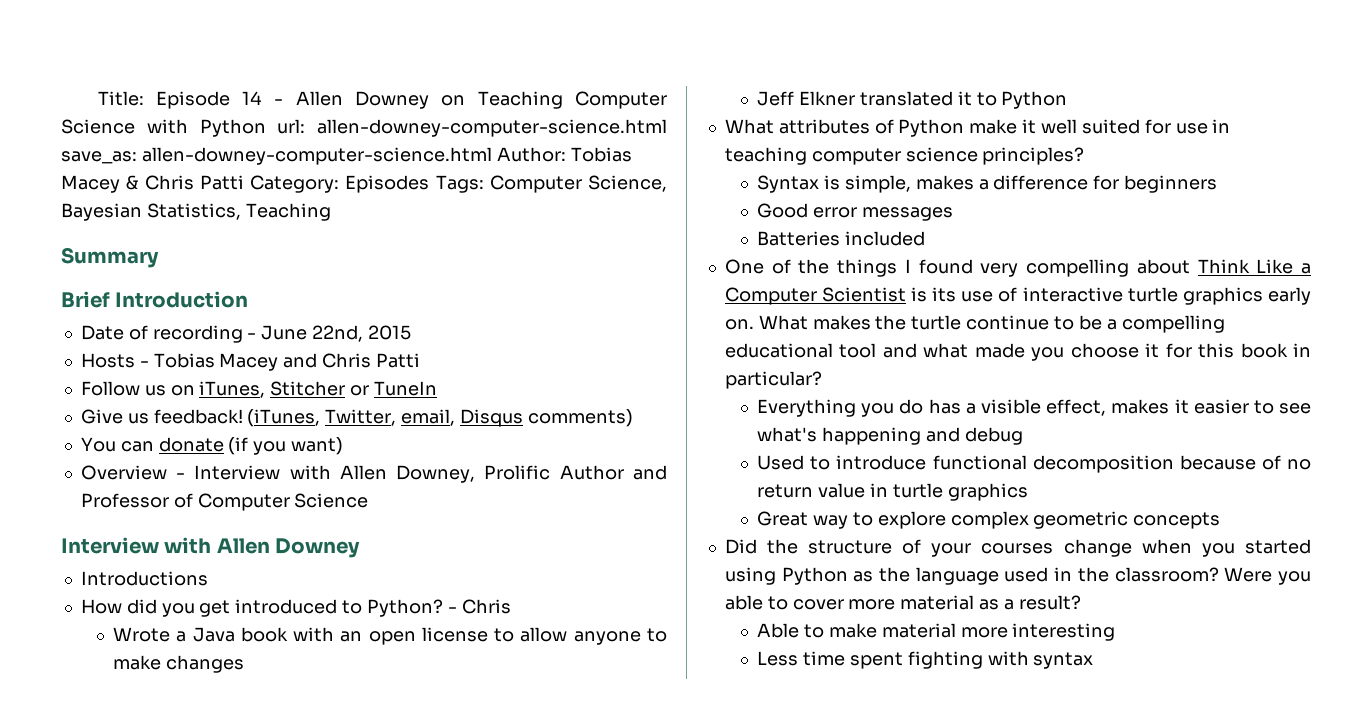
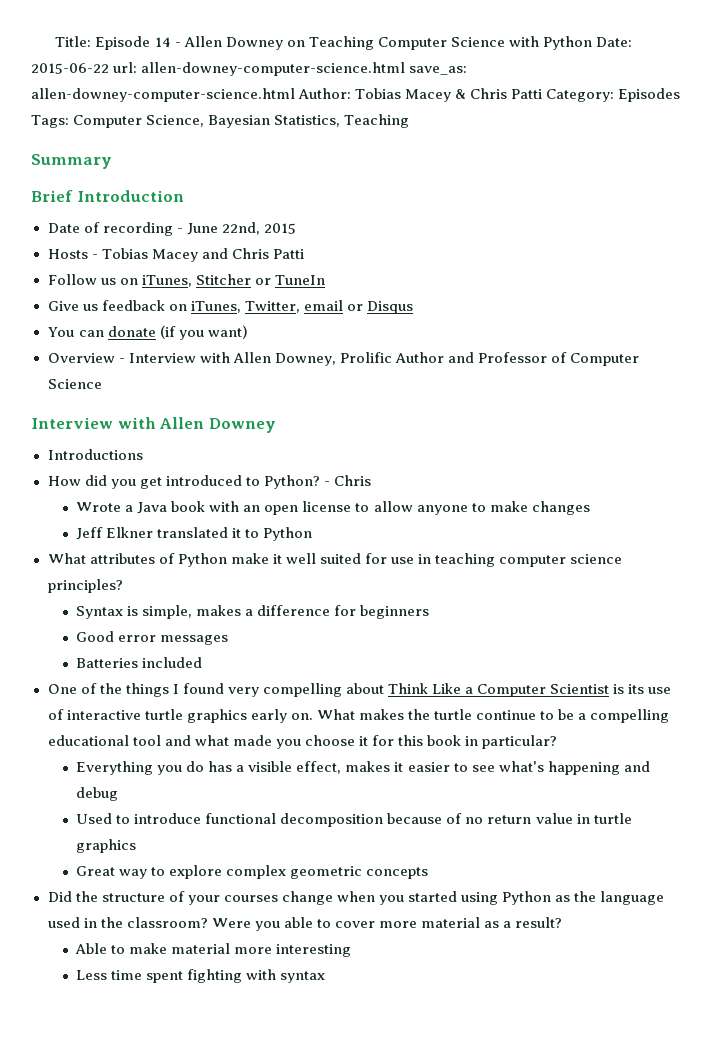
(266, 128) none -> [596,37,633,47] [31,63,109,74] Date: 2015-06-22
[153,409,456,427] feedback! (iTunes, Twitter, email, -> [101,300,363,313] feedback on iTunes, Twitter, email or
[527,409,633,427] comments) -> (413, 307) none

